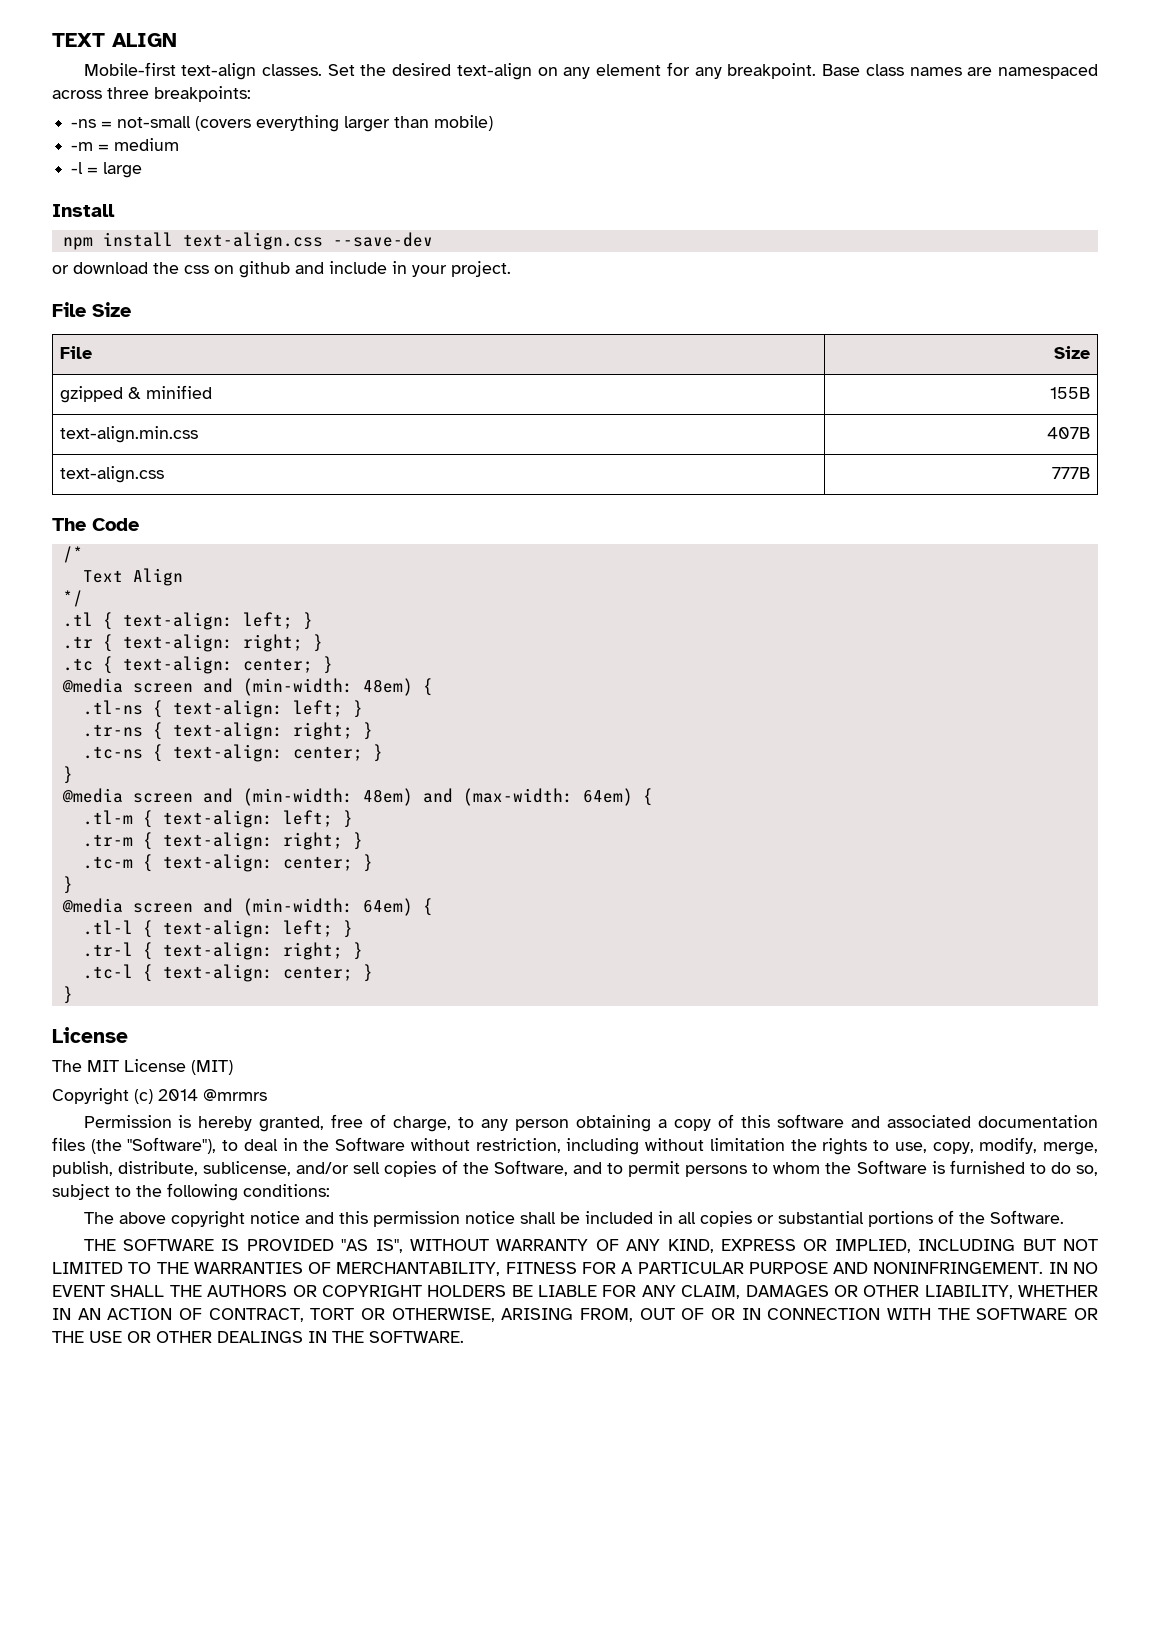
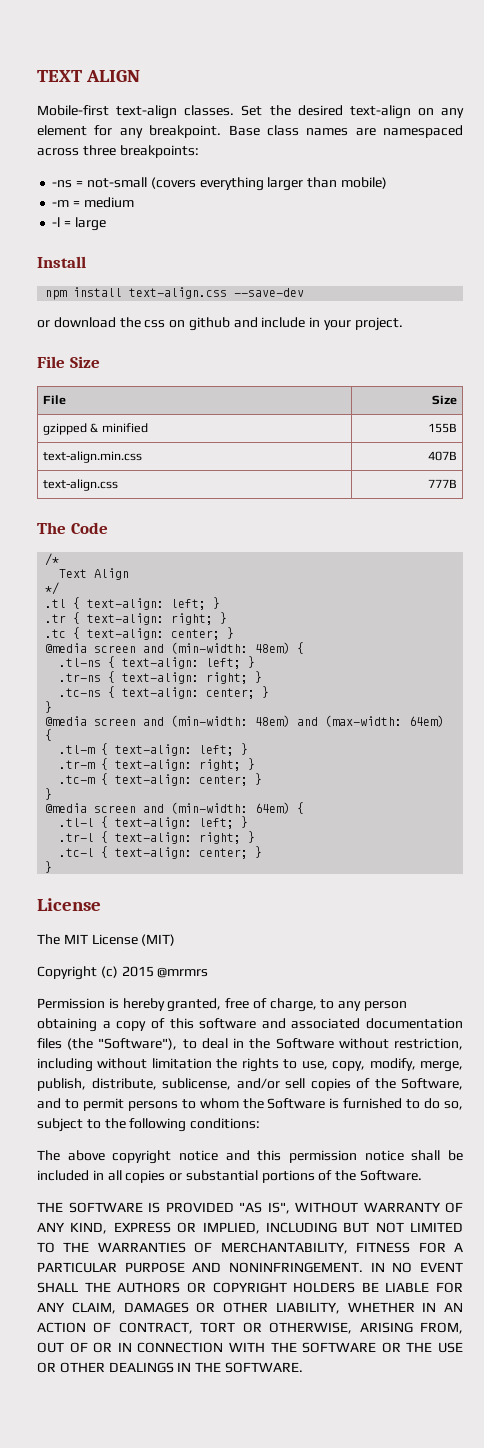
[158,1089,198,1101] 2014 -> [121,966,154,977] 2015

